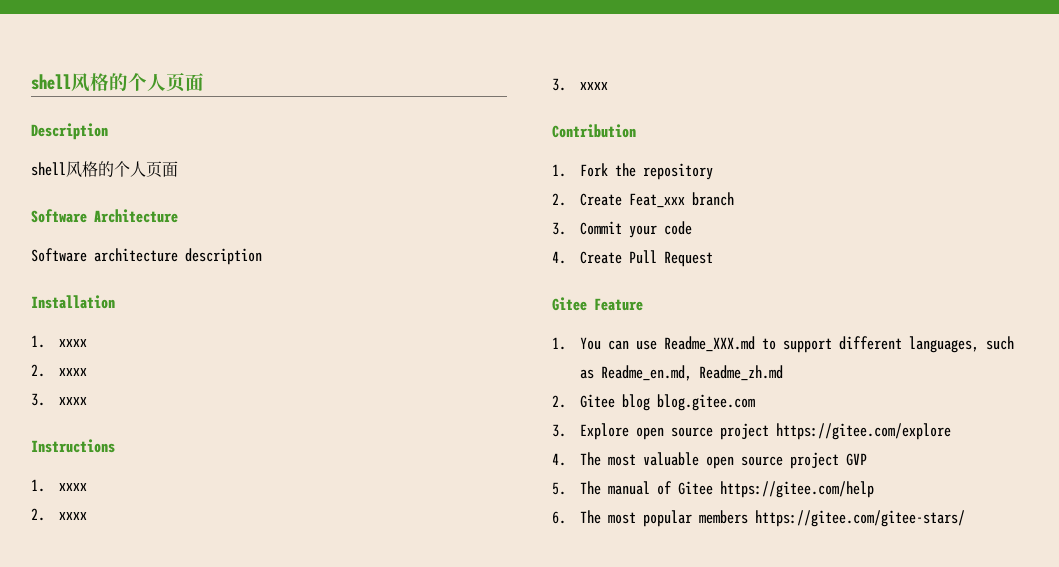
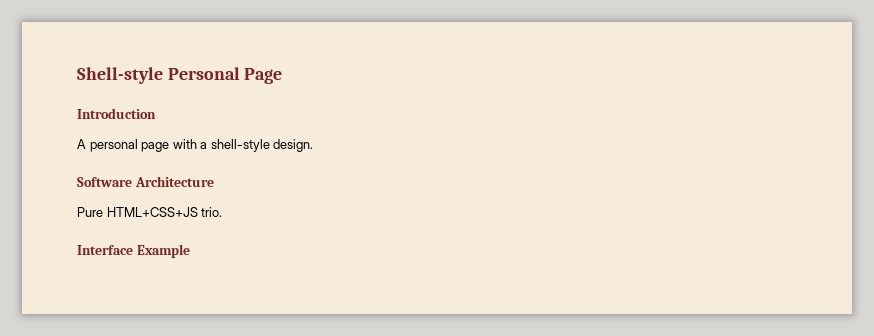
[31,72,204,92] [31,123,108,140] [31,161,178,178] [31,209,178,223] [31,248,262,265] [31,295,115,309] [31,335,87,348] [31,364,87,377] [31,393,87,406] [31,439,115,453] [31,479,87,492] [31,508,87,521] [552,78,608,91] [552,124,636,138] [552,163,713,180] [552,192,734,208] [552,221,692,238] [552,250,713,267] [552,297,643,311] [552,336,1014,353] [579,365,783,381] [552,394,755,411] [552,423,951,440] [552,452,867,469] [552,481,874,498] [552,510,965,527] shell风格的个人页面 // Description // shell风格的个人页面 // Software Architecture // Software architecture description // Installation // 1. xxxx // 2. xxxx // 3. xxxx // Instructions // 1. xxxx // 2. xxxx // 3. xxxx // Contribution // 1. Fork the repository // 2. Create Feat_xxx branch // 3. Commit your code // 4. Create Pull Request // Gitee Feature // 1. You can use Readme_XXX.md to support different languages, such as Readme_en.md, Readme_zh.md // 2. Gitee blog blog.gitee.com // 3. Explore open source project https://gitee.com/explore // 4. The most valuable open source project GVP // 5. The manual of Gitee https://gitee.com/help // 6. The most popular members https://gitee.com/gitee-stars/ -> [77,67,283,84] [77,108,156,119] [77,139,314,152] [77,176,214,187] [77,207,223,217] [77,244,190,258] Shell-style Personal Page // Introduction // A personal page with a shell-style design. // Software Architecture // Pure HTML+CSS+JS trio. // Interface Example

